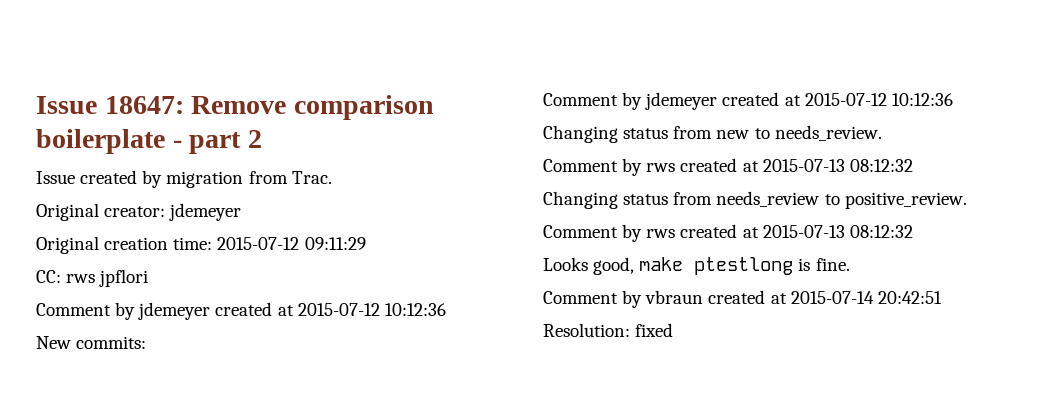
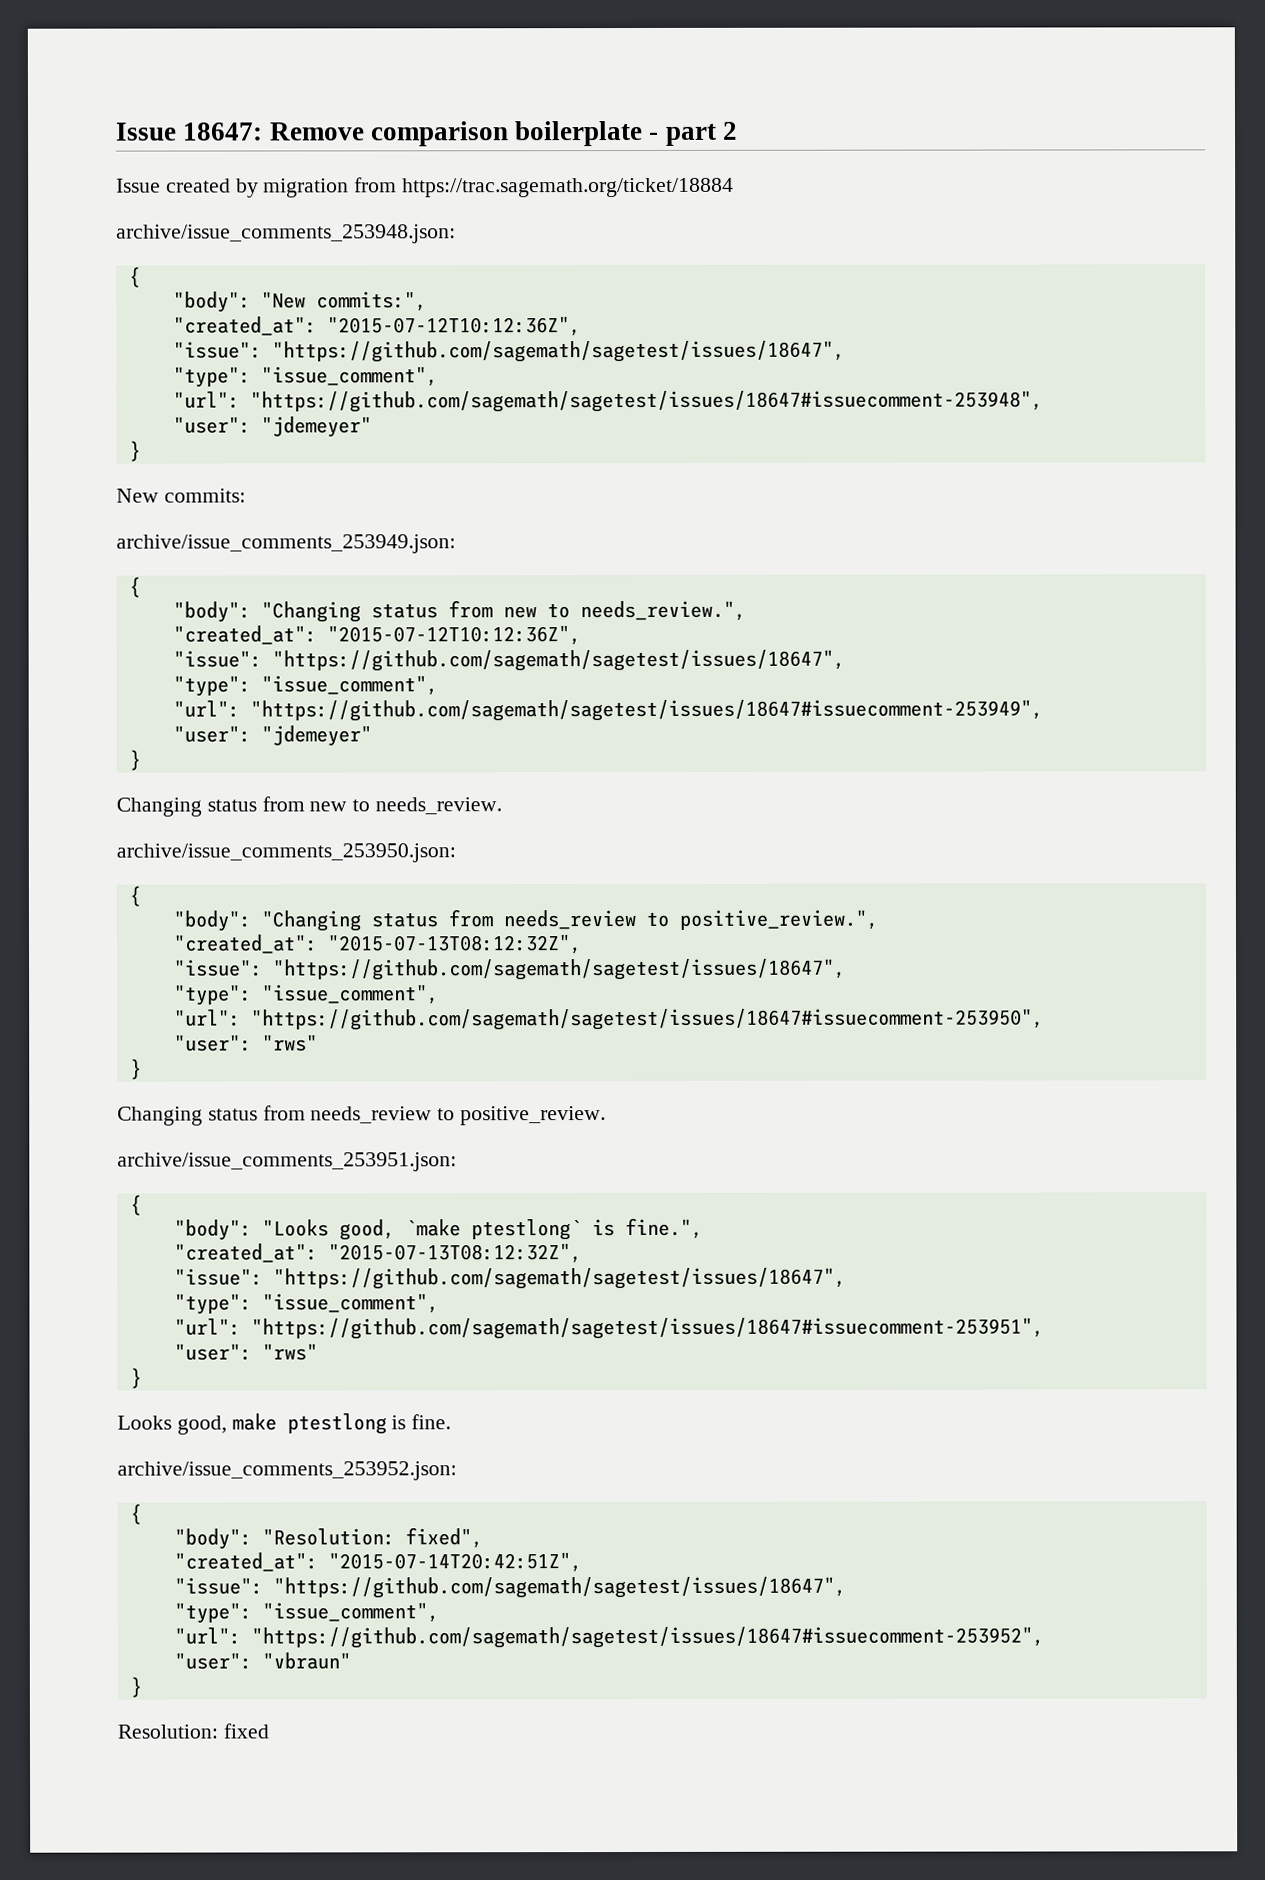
[291,171,332,184] [36,203,242,221] [36,236,366,254] [36,269,149,287] [36,302,446,320] [36,336,147,349] [543,92,953,110] Trac. // Original creator: jdemeyer // Original creation time: 2015-07-12 09:11:29 // CC: rws jpflori // Comment by jdemeyer created at 2015-07-12 10:12:36 // New commits: // Comment by jdemeyer created at 2015-07-12 10:12:36 -> [402,177,735,198] [116,224,456,244] [128,266,141,288] [172,291,427,313] [172,316,581,337] [172,340,845,363] [172,366,438,388] [172,390,1043,413] [172,416,372,438] [128,440,141,462] [116,488,246,503] [116,534,456,554] [128,576,141,598] [172,600,746,623] [172,625,581,646] [172,649,845,672] [172,675,438,697] [172,699,1043,722] [172,725,372,747] [128,749,141,771] https://trac.sagemath.org/ticket/18884 // archive/issue_comments_253948.json: // { // "body": "New commits:", // "created_at": "2015-07-12T10:12:36Z", // "issue": "https://github.com/sagemath/sagetest/issues/18647", // "type": "issue_comment", // "url": "https://github.com/sagemath/sagetest/issues/18647#issuecomment-253948", // "user": "jdemeyer" // } // New commits: // archive/issue_comments_253949.json: // { // "body": "Changing status from new to needs_review.", // "created_at": "2015-07-12T10:12:36Z", // "issue": "https://github.com/sagemath/sagetest/issues/18647", // "type": "issue_comment", // "url": "https://github.com/sagemath/sagetest/issues/18647#issuecomment-253949", // "user": "jdemeyer" // }
[543,158,913,176] Comment by rws created at 2015-07-13 08:12:32 -> [116,843,456,863] [128,885,141,907] [172,909,878,932] [172,934,582,955] [173,958,846,981] [173,984,439,1006] [173,1008,1044,1031] [173,1034,318,1052] [129,1058,142,1080] archive/issue_comments_253950.json: // { // "body": "Changing status from needs_review to positive_review.", // "created_at": "2015-07-13T08:12:32Z", // "issue": "https://github.com/sagemath/sagetest/issues/18647", // "type": "issue_comment", // "url": "https://github.com/sagemath/sagetest/issues/18647#issuecomment-253950", // "user": "rws" // }
[543,224,913,242] Comment by rws created at 2015-07-13 08:12:32 -> [117,1152,457,1172] [129,1194,142,1216] [173,1217,703,1241] [173,1243,582,1264] [173,1267,846,1290] [173,1293,439,1315] [173,1317,1044,1340] [173,1343,318,1361] [129,1367,142,1389] archive/issue_comments_253951.json: // { // "body": "Looks good, `make ptestlong` is fine.", // "created_at": "2015-07-13T08:12:32Z", // "issue": "https://github.com/sagemath/sagetest/issues/18647", // "type": "issue_comment", // "url": "https://github.com/sagemath/sagetest/issues/18647#issuecomment-253951", // "user": "rws" // }
[543,290,942,308] Comment by vbraun created at 2015-07-14 20:42:51 -> [117,1461,457,1481] [129,1503,142,1525] [173,1527,483,1550] [173,1552,582,1573] [173,1576,846,1599] [173,1602,439,1624] [173,1626,1044,1649] [173,1652,351,1670] [129,1676,142,1698] archive/issue_comments_253952.json: // { // "body": "Resolution: fixed", // "created_at": "2015-07-14T20:42:51Z", // "issue": "https://github.com/sagemath/sagetest/issues/18647", // "type": "issue_comment", // "url": "https://github.com/sagemath/sagetest/issues/18647#issuecomment-253952", // "user": "vbraun" // }

